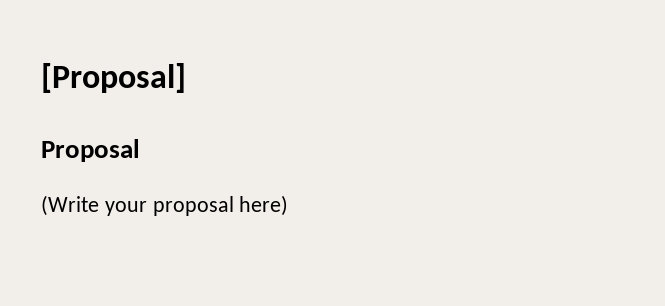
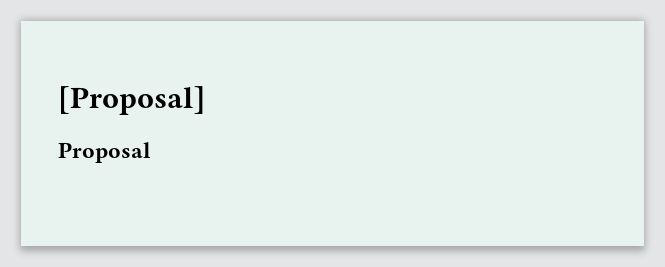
[41,195,289,216] // (Write your proposal here) -> (151, 152) none

